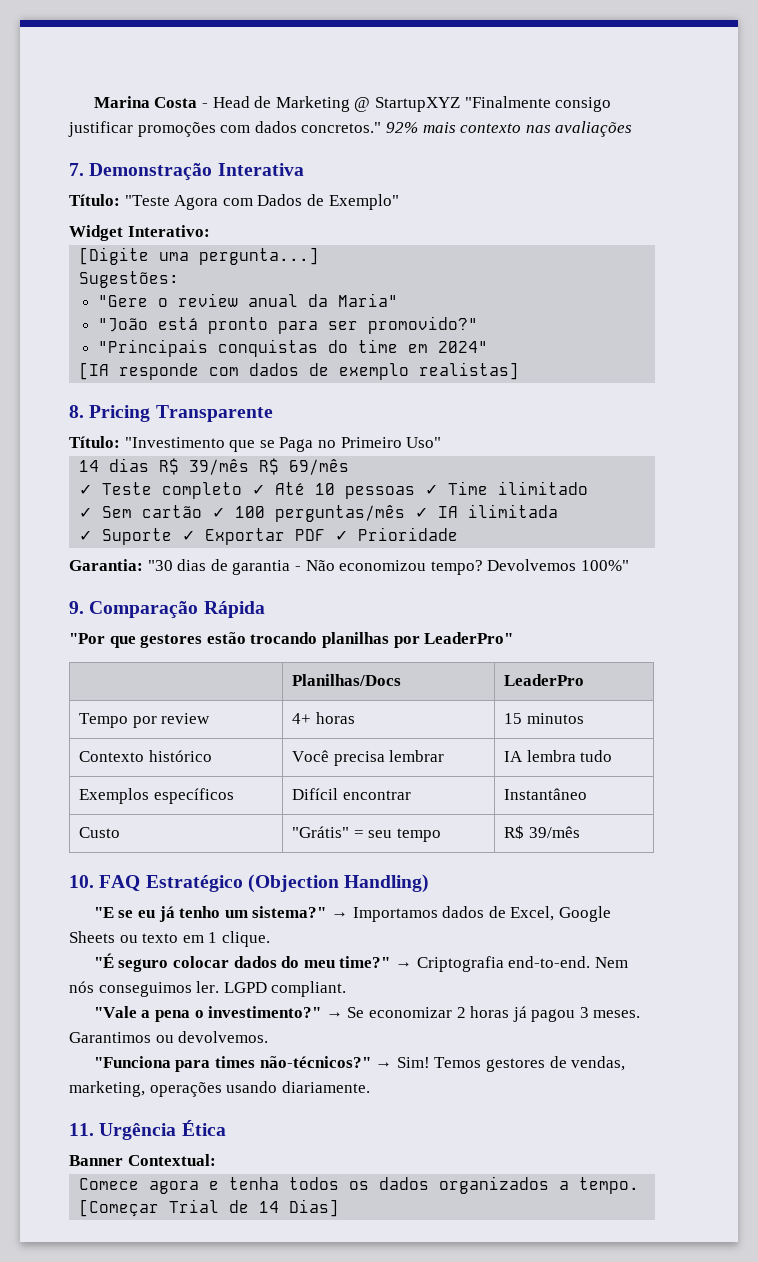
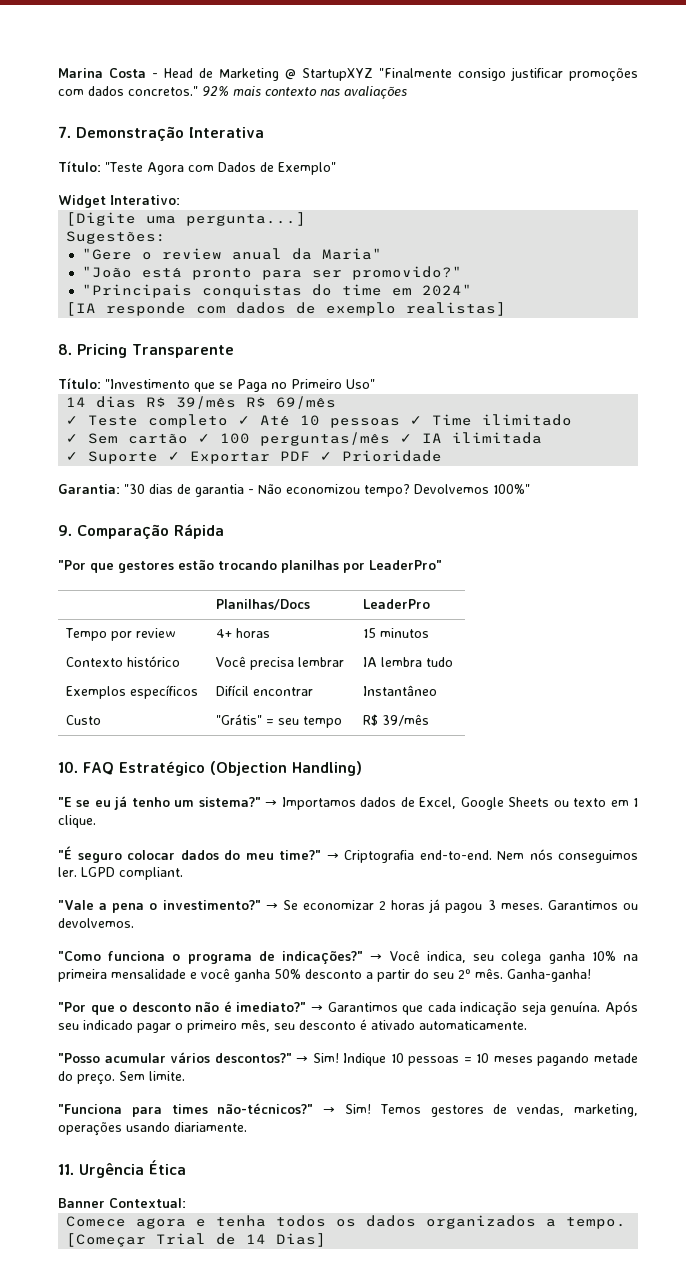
(269, 1037) none -> [58,950,638,964] [58,968,591,982] [58,1001,638,1016] [58,1019,527,1033] [58,1052,639,1066] [58,1071,185,1085] // "Como funciona o programa de indicações?" → Você indica, seu colega ganha 10% na primeira mensalidade e você ganha 50% desconto a partir do seu 2º mês. Ganha-ganha! // "Por que o desconto não é imediato?" → Garantimos que cada indicação seja genuína. Após seu indicado pagar o primeiro mês, seu desconto é ativado automaticamente. // "Posso acumular vários descontos?" → Sim! Indique 10 pessoas = 10 meses pagando metade do preço. Sem limite.

